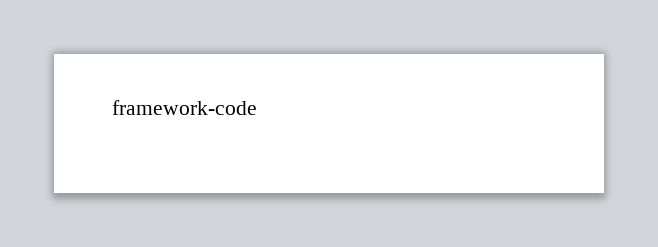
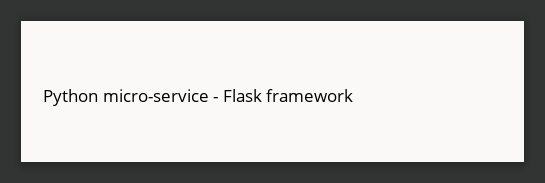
[112,100,257,115] framework-code -> [43,89,354,106] Python micro-service - Flask framework

